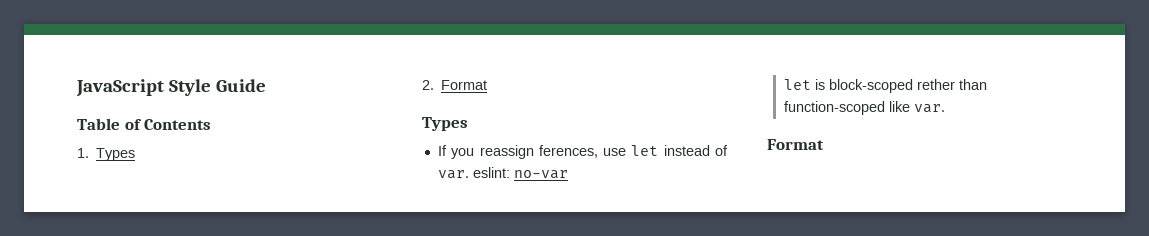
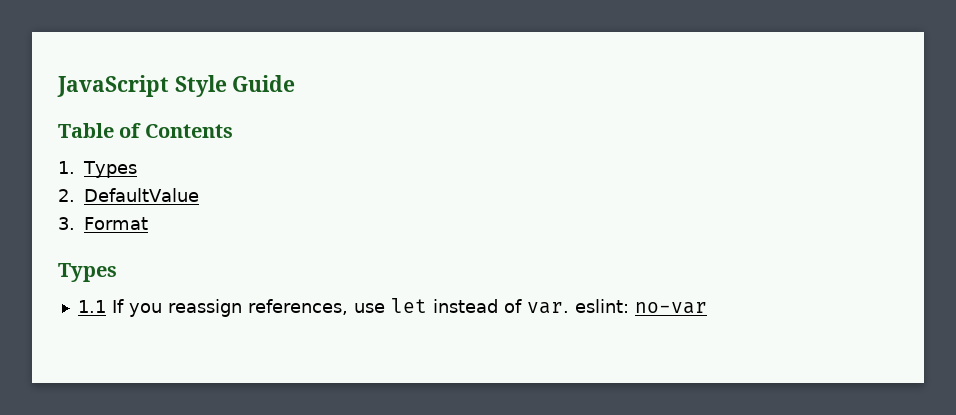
(434, 85) none -> [84,188,199,202] [58,217,75,230] DefaultValue // 3.
(468, 124) none -> [77,300,106,313] 1.1
[538,145,598,158] ferences, -> [247,299,348,315] references,
[783,79,987,93] [783,101,945,115] [767,139,824,150] // let is block-scoped rether than function-scoped like var. // Format -> (707, 308) none

